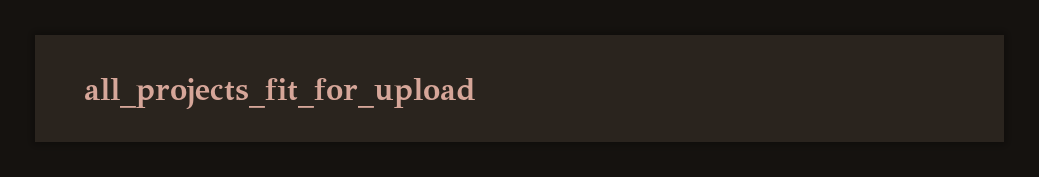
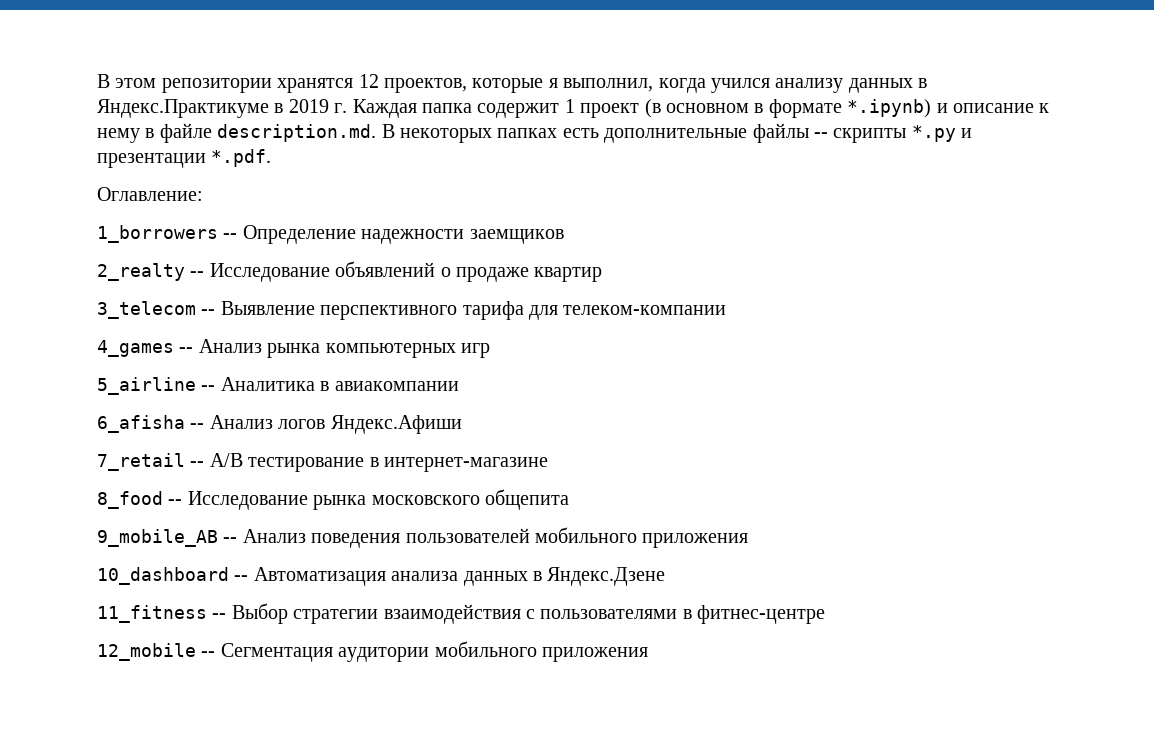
[84,78,476,109] all_projects_fit_for_upload -> [97,74,928,93] [97,99,1050,118] [97,123,973,143] [97,149,272,168] [97,187,203,201] [97,225,564,244] [97,261,603,282] [97,301,727,320] [97,339,490,358] [97,377,459,395] [97,415,462,434] [97,453,548,472] [97,489,569,510] [97,527,749,548] [97,567,666,586] [97,603,826,624] [97,641,648,662] В этом репозитории хранятся 12 проектов, которые я выполнил, когда учился анализу данных в Яндекс.Практикуме в 2019 г. Каждая папка содержит 1 проект (в основном в формате *.ipynb) и описание к нему в файле description.md. В некоторых папках есть дополнительные файлы -- скрипты *.py и презентации *.pdf. // Оглавление: // 1_borrowers -- Определение надежности заемщиков // 2_realty -- Исследование объявлений о продаже квартир // 3_telecom -- Выявление перспективного тарифа для телеком-компании // 4_games -- Анализ рынка компьютерных игр // 5_airline -- Аналитика в авиакомпании // 6_afisha -- Анализ логов Яндекс.Афиши // 7_retail -- А/B тестирование в интернет-магазине // 8_food -- Исследование рынка московского общепита // 9_mobile_AB -- Анализ поведения пользователей мобильного приложения // 10_dashboard -- Автоматизация анализа данных в Яндекс.Дзене // 11_fitness -- Выбор стратегии взаимодействия с пользователями в фитнес-центре // 12_mobile -- Сегментация аудитории мобильного приложения

